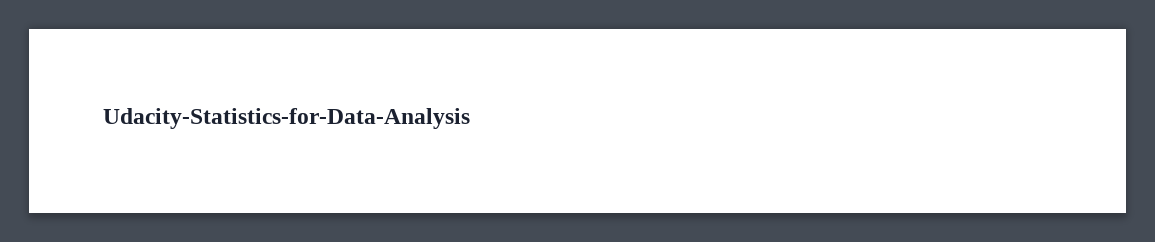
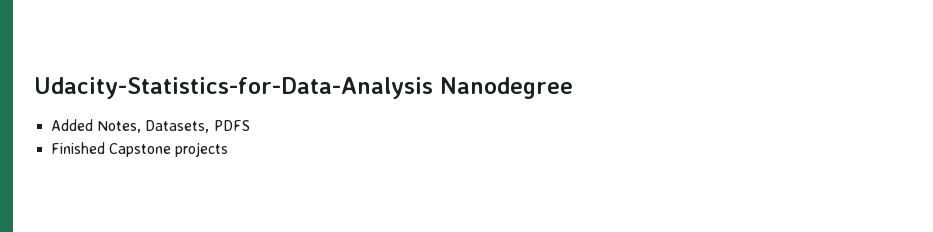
(470, 118) none -> [440,77,573,99] [51,119,250,133] [51,142,229,157] Nanodegree // Added Notes, Datasets, PDFS // Finished Capstone projects

